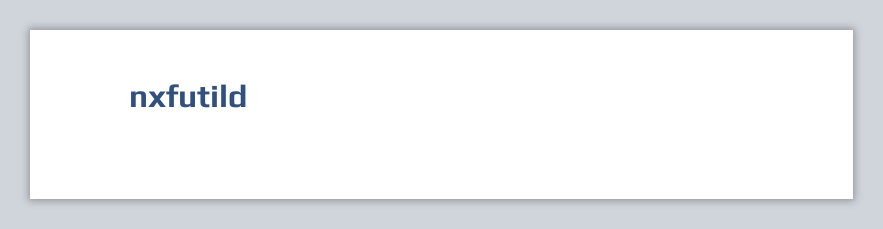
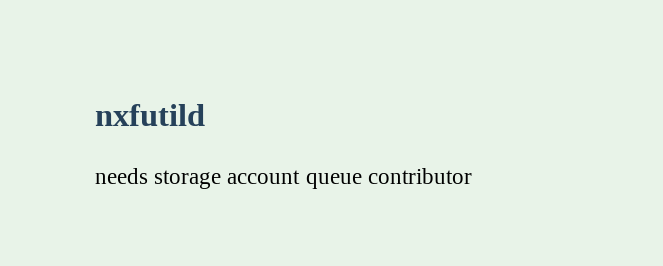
(247, 96) none -> [95,168,472,189] // needs storage account queue contributor

